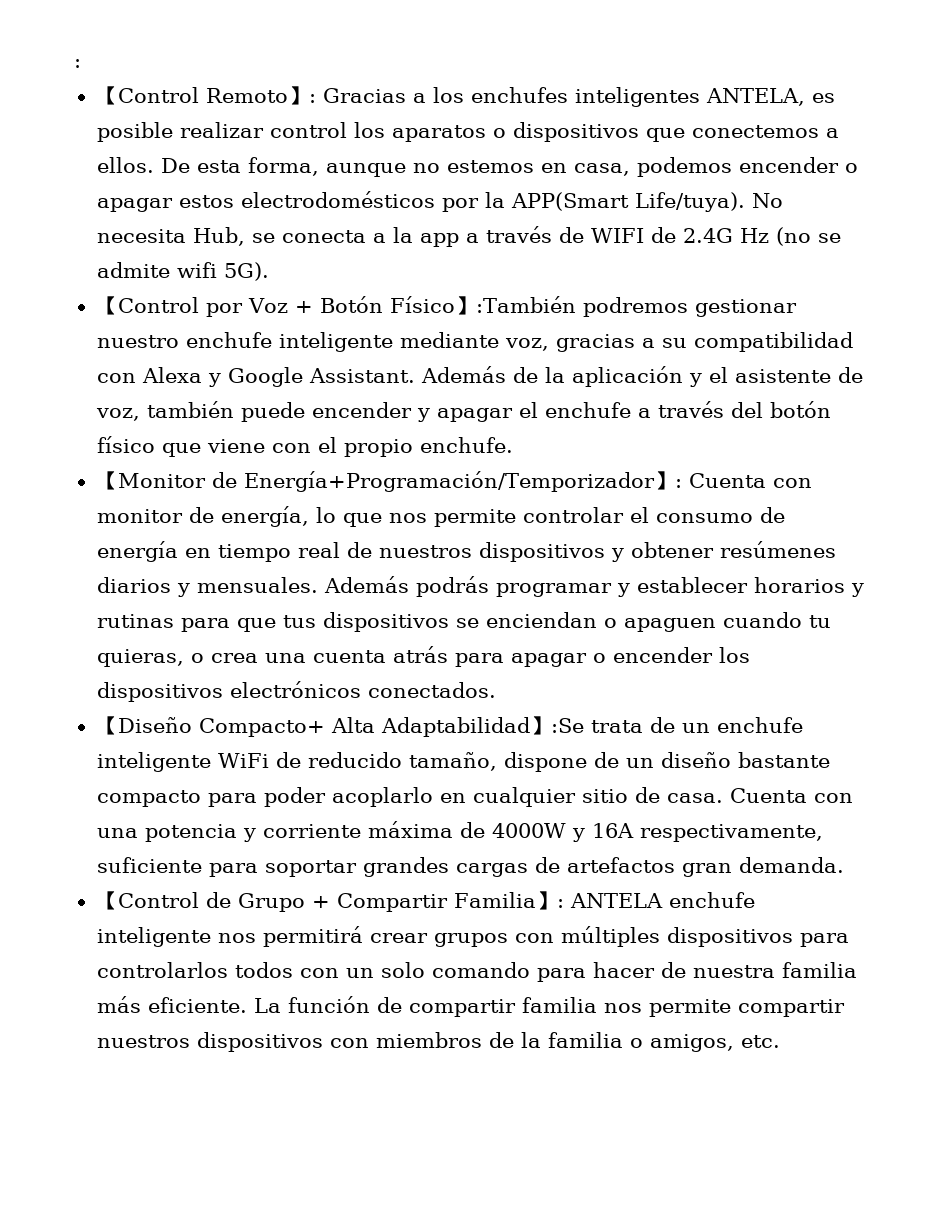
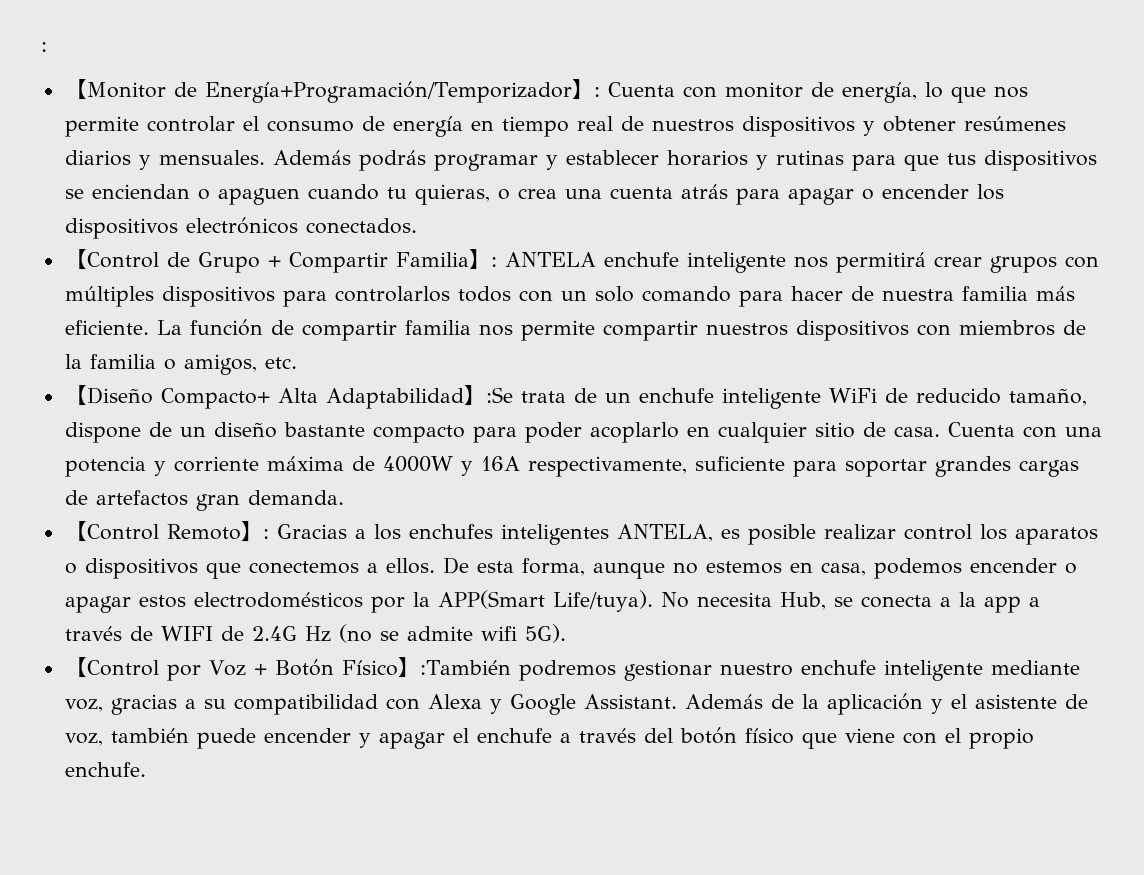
[74,59,81,68] : -> [41,42,47,52] [64,79,1028,103] [64,116,1066,137] [64,150,1097,171] [64,184,1004,205] [64,217,417,239] [64,249,1099,273] [64,286,1075,307] [64,319,1086,341] [64,354,297,375] [64,385,1087,409] [64,422,1102,443] [64,456,1079,477] [64,490,344,511] : // 【Monitor de Energía+Programación/Temporizador】: Cuenta con monitor de energía, lo que nos permite controlar el consumo de energía en tiempo real de nuestros dispositivos y obtener resúmenes diarios y mensuales. Además podrás programar y establecer horarios y rutinas para que tus dispositivos se enciendan o apaguen cuando tu quieras, o crea una cuenta atrás para apagar o encender los dispositivos electrónicos conectados. // 【Control de Grupo + Compartir Familia】: ANTELA enchufe inteligente nos permitirá crear grupos con múltiples dispositivos para controlarlos todos con un solo comando para hacer de nuestra familia más eficiente. La función de compartir familia nos permite compartir nuestros dispositivos con miembros de la familia o amigos, etc. // 【Diseño Compacto+ Alta Adaptabilidad】:Se trata de un enchufe inteligente WiFi de reducido tamaño, dispone de un diseño bastante compacto para poder acoplarlo en cualquier sitio de casa. Cuenta con una potencia y corriente máxima de 4000W y 16A respectivamente, suficiente para soportar grandes cargas de artefactos gran demanda.
[96,471,812,492] [96,506,785,527] [96,541,836,562] [96,576,864,597] [96,612,831,632] [96,646,750,667] [96,681,496,702] [96,716,803,737] [96,752,830,772] [96,787,853,807] [96,821,823,842] [96,857,844,877] [96,891,755,912] [96,926,849,947] [96,962,857,982] [96,996,845,1017] [96,1032,780,1052] // 【Monitor de Energía+Programación/Temporizador】: Cuenta con monitor de energía, lo que nos permite controlar el consumo de energía en tiempo real de nuestros dispositivos y obtener resúmenes diarios y mensuales. Además podrás programar y establecer horarios y rutinas para que tus dispositivos se enciendan o apaguen cuando tu quieras, o crea una cuenta atrás para apagar o encender los dispositivos electrónicos conectados. // 【Diseño Compacto+ Alta Adaptabilidad】:Se trata de un enchufe inteligente WiFi de reducido tamaño, dispone de un diseño bastante compacto para poder acoplarlo en cualquier sitio de casa. Cuenta con una potencia y corriente máxima de 4000W y 16A respectivamente, suficiente para soportar grandes cargas de artefactos gran demanda. // 【Control de Grupo + Compartir Familia】: ANTELA enchufe inteligente nos permitirá crear grupos con múltiples dispositivos para controlarlos todos con un solo comando para hacer de nuestra familia más eficiente. La función de compartir familia nos permite compartir nuestros dispositivos con miembros de la familia o amigos, etc. -> (146, 769) none

